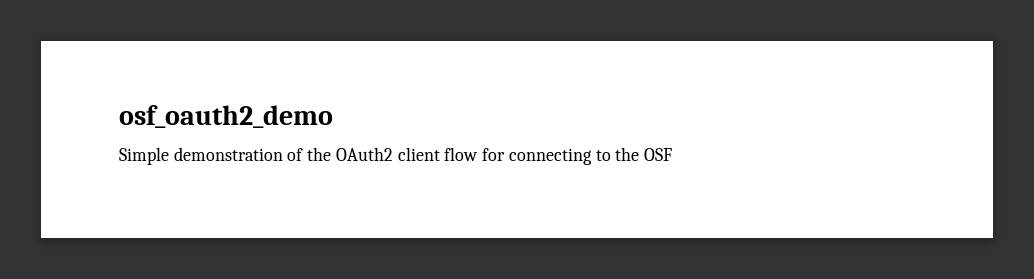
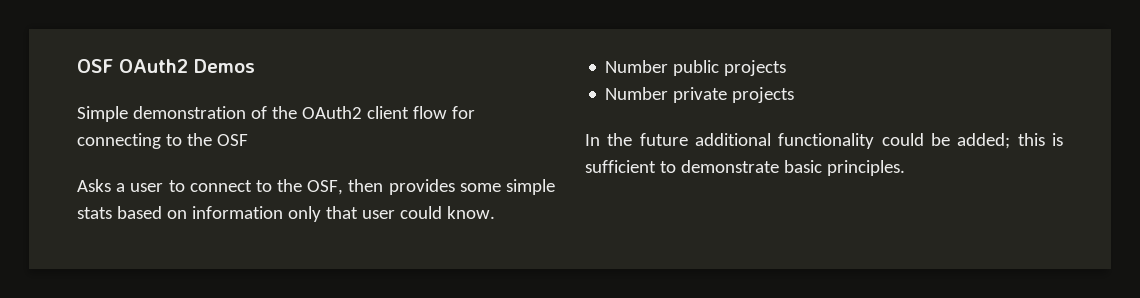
[119,105,333,128] osf_oauth2_demo -> [77,59,255,73] OSF OAuth2 Demos
(672, 154) none -> [77,179,555,195] [77,206,495,222] [605,60,787,76] [605,87,795,103] [585,133,1063,149] [585,160,905,176] // Asks a user to connect to the OSF, then provides some simple stats based on information only that user could know. // Number public projects // Number private projects // In the future additional functionality could be added; this is sufficient to demonstrate basic principles.

